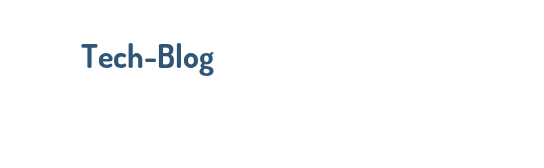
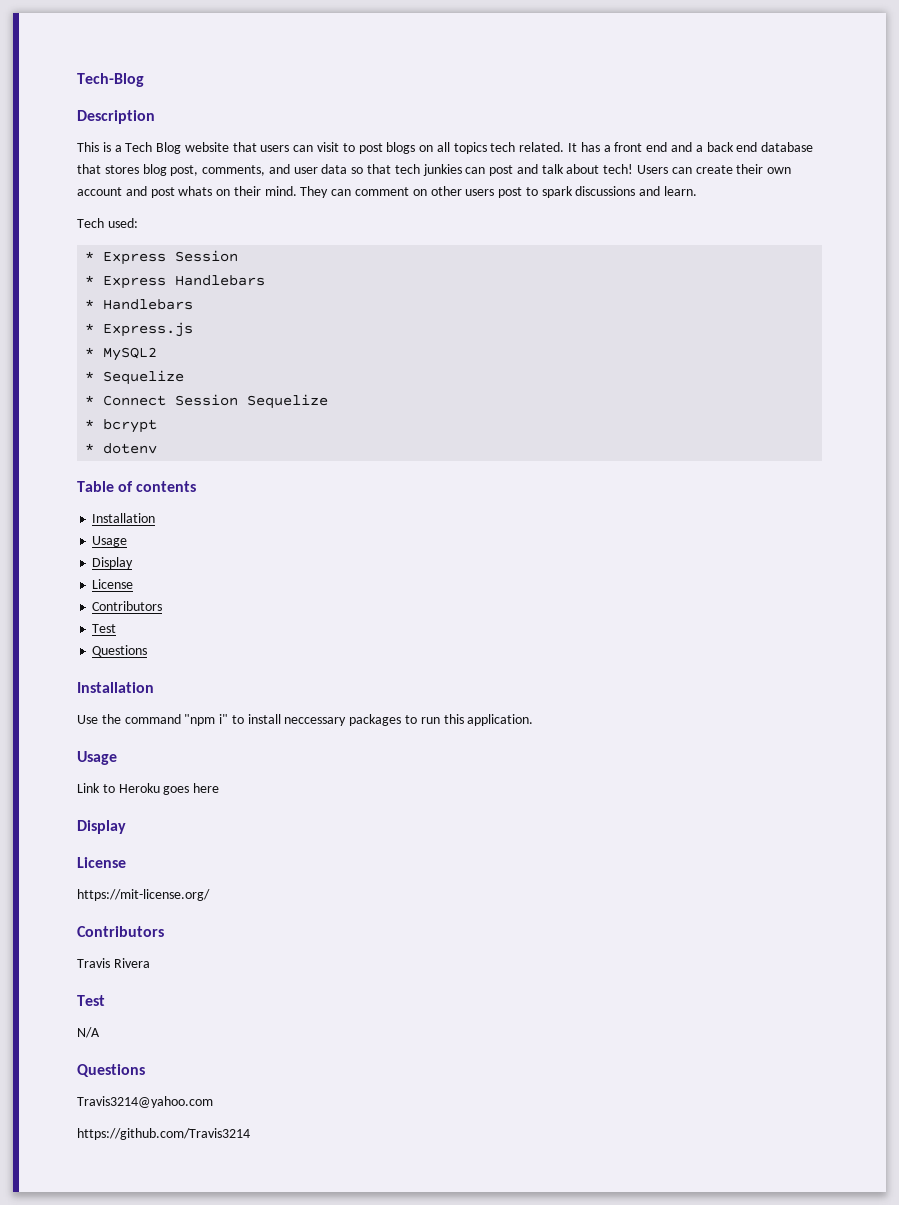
(214, 59) none -> [77,110,155,124] [77,142,814,154] [77,164,792,176] [77,186,698,198] [77,218,138,228] [85,250,239,265] [85,275,266,289] [85,299,194,310] [85,322,194,337] [85,347,158,361] [85,370,185,385] [85,394,329,409] [85,419,158,433] [85,443,158,454] [77,481,197,492] [92,513,156,523] [92,536,128,547] [92,557,134,569] [92,579,134,589] [92,601,163,611] [92,624,117,633] [92,645,148,657] [77,682,154,693] [77,714,534,726] [77,751,117,765] [77,783,220,795] [77,820,126,834] [77,857,126,868] [77,889,210,901] [77,926,164,937] [77,958,150,968] [77,995,105,1006] [77,1027,100,1038] [77,1064,145,1077] [77,1096,213,1108] [77,1128,250,1140] // Description // This is a Tech Blog website that users can visit to post blogs on all topics tech related. It has a front end and a back end database that stores blog post, comments, and user data so that tech junkies can post and talk about tech! Users can create their own account and post whats on their mind. They can comment on other users post to spark discussions and learn. // Tech used: // * Express Session // * Express Handlebars // * Handlebars // * Express.js // * MySQL2 // * Sequelize // * Connect Session Sequelize // * bcrypt // * dotenv // Table of contents // Installation // Usage // Display // License // Contributors // Test // Questions // Installation // Use the command "npm i" to install neccessary packages to run this application. // Usage // Link to Heroku goes here // Display // License // https://mit-license.org/ // Contributors // Travis Rivera // Test // N/A // Questions // Travis3214@yahoo.com // https://github.com/Travis3214

